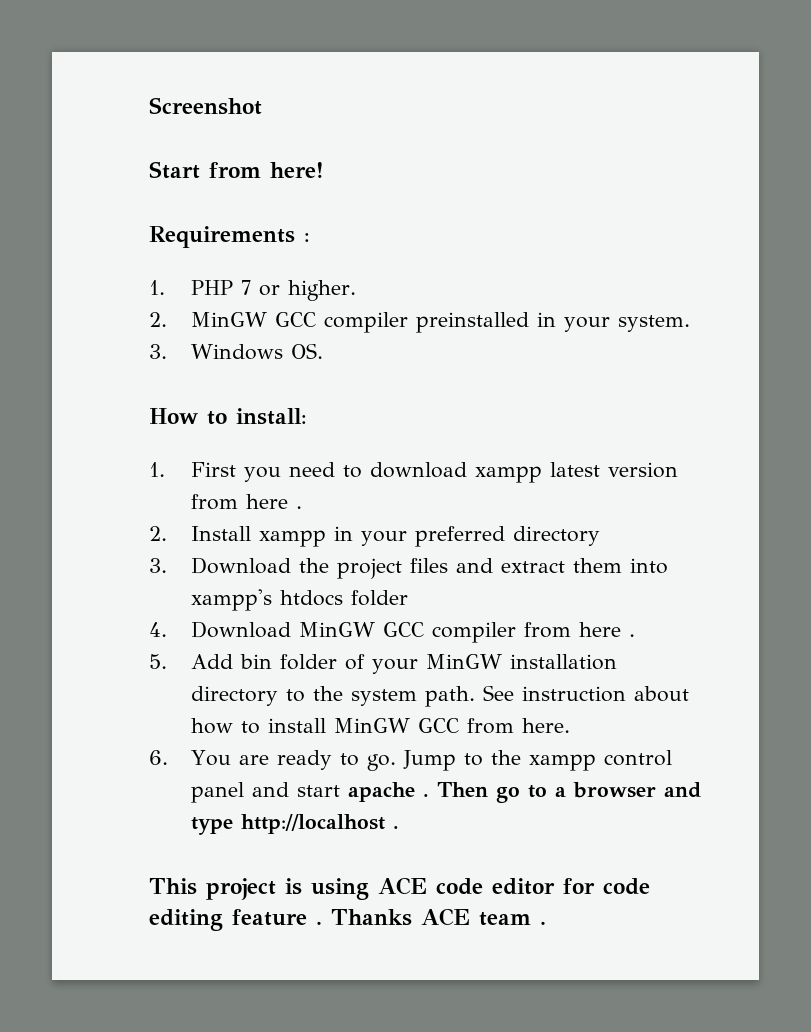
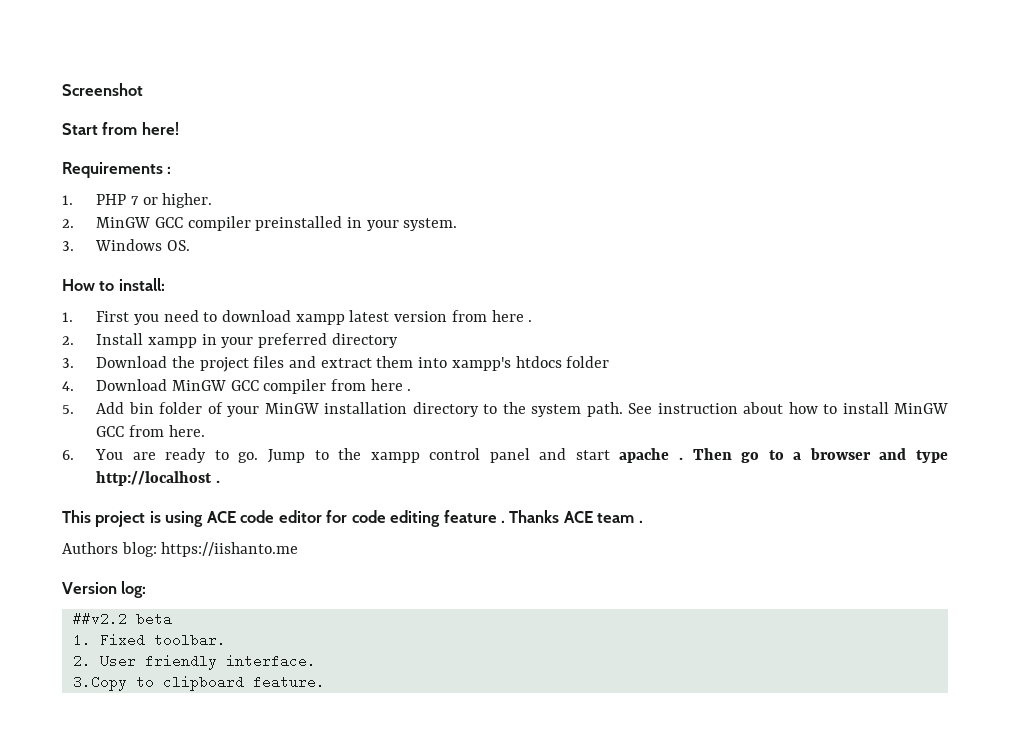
(546, 923) none -> [62,542,299,557] [62,581,147,598] [72,612,172,626] [72,633,226,647] [72,654,316,670] [72,675,325,691] // Authors blog: https://iishanto.me // Version log: // ##v2.2 beta // 1. Fixed toolbar. // 2. User friendly interface. // 3.Copy to clipboard feature.

